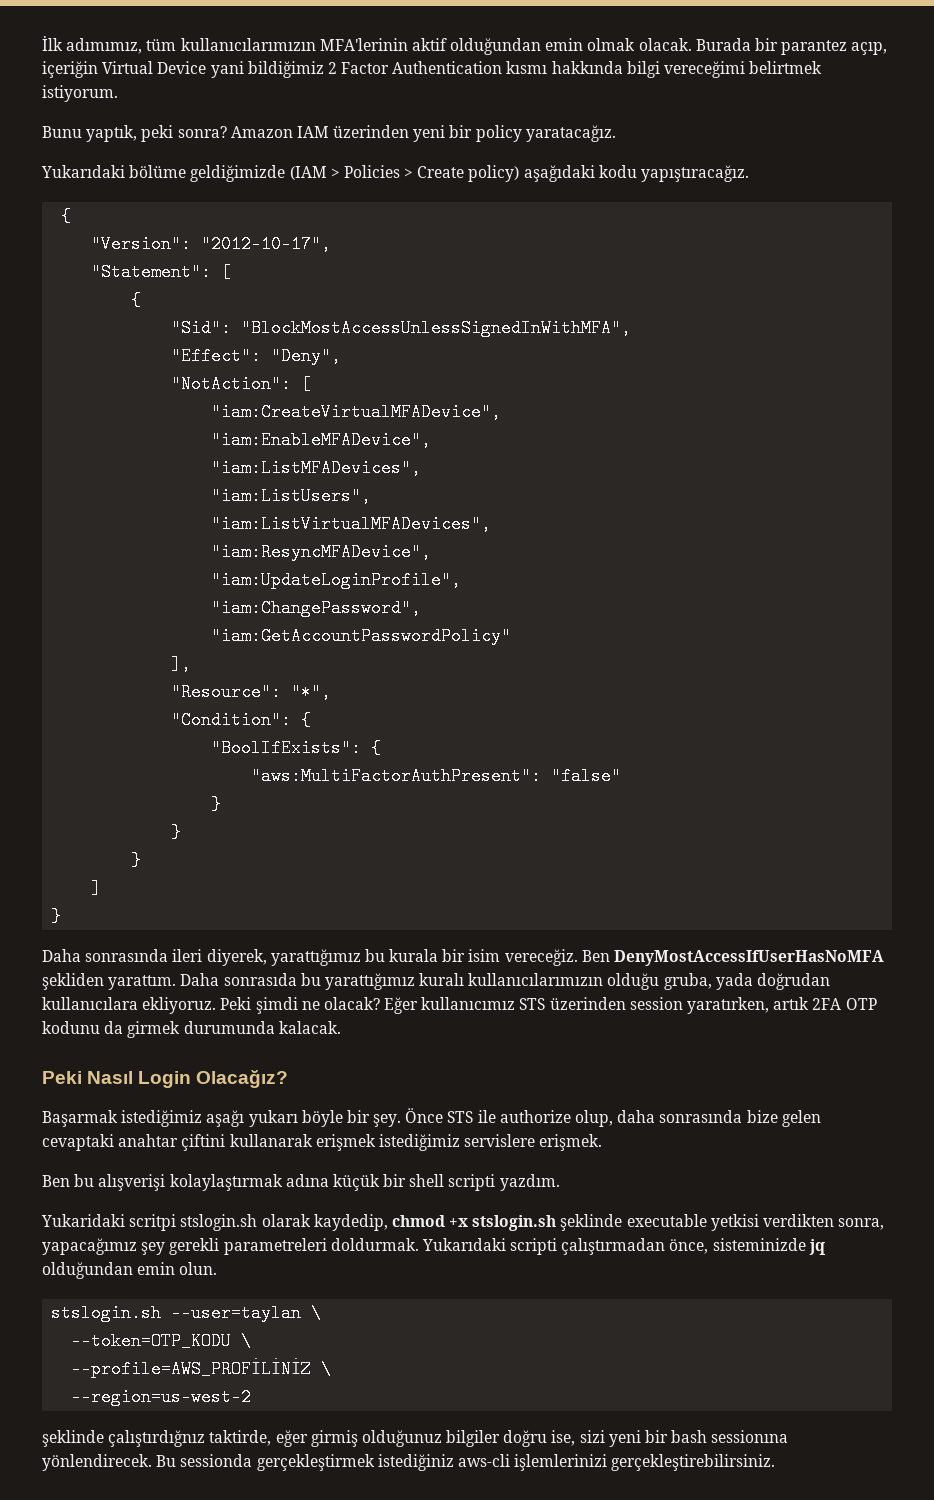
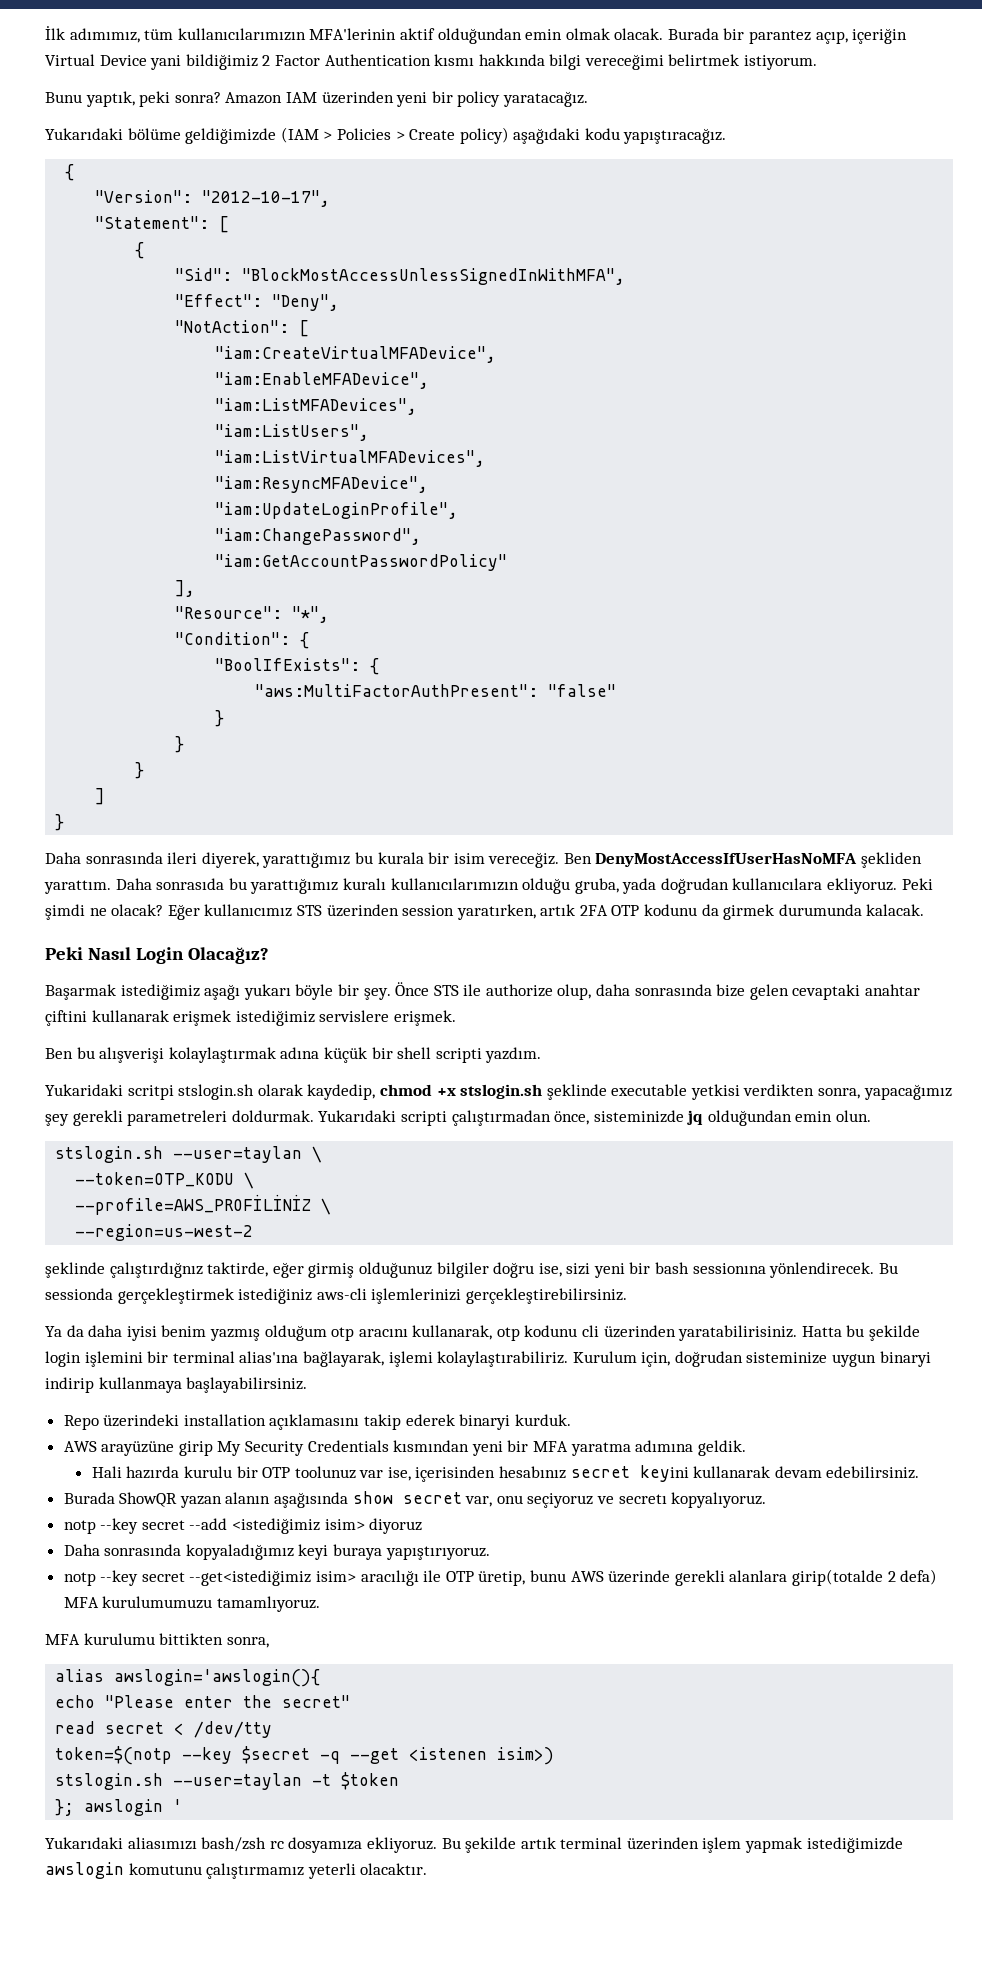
(776, 1462) none -> [45,1325,921,1341] [45,1351,931,1367] [45,1377,308,1393] [63,1414,571,1430] [63,1440,746,1456] [91,1465,920,1482] [63,1491,767,1508] [63,1518,423,1534] [63,1544,490,1560] [63,1569,938,1586] [63,1596,320,1612] [45,1633,269,1648] [55,1669,321,1687] [55,1695,351,1708] [55,1721,273,1738] [55,1746,555,1765] [55,1772,400,1790] [55,1799,183,1816] [45,1837,903,1853] [45,1862,428,1879] // Ya da daha iyisi benim yazmış olduğum otp aracını kullanarak, otp kodunu cli üzerinden yaratabilirisiniz. Hatta bu şekilde login işlemini bir terminal alias'ına bağlayarak, işlemi kolaylaştırabiliriz. Kurulum için, doğrudan sisteminize uygun binaryi indirip kullanmaya başlayabilirsiniz. // Repo üzerindeki installation açıklamasını takip ederek binaryi kurduk. // AWS arayüzüne girip My Security Credentials kısmından yeni bir MFA yaratma adımına geldik. // Hali hazırda kurulu bir OTP toolunuz var ise, içerisinden hesabınız secret keyini kullanarak devam edebilirsiniz. // Burada ShowQR yazan alanın aşağısında show secret var, onu seçiyoruz ve secretı kopyalıyoruz. // notp --key secret --add <istediğimiz isim> diyoruz // Daha sonrasında kopyaladığımız keyi buraya yapıştırıyoruz. // notp --key secret --get<istediğimiz isim> aracılığı ile OTP üretip, bunu AWS üzerinde gerekli alanlara girip(totalde 2 defa) MFA kurulumumuzu tamamlıyoruz. // MFA kurulumu bittikten sonra, // alias awslogin='awslogin(){ // echo "Please enter the secret" // read secret < /dev/tty // token=$(notp --key $secret -q --get <istenen isim>) // stslogin.sh --user=taylan -t $token // }; awslogin ' // Yukarıdaki aliasımızı bash/zsh rc dosyamıza ekliyoruz. Bu şekilde artık terminal üzerinden işlem yapmak istediğimizde awslogin komutunu çalıştırmamız yeterli olacaktır.

